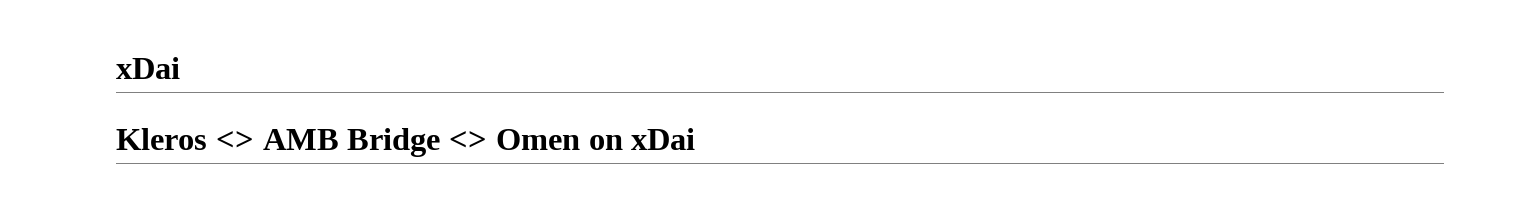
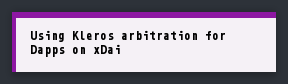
[116,57,180,79] [116,128,580,157] xDai // Kleros <> AMB Bridge <> Omen -> [30,30,226,42] [30,45,65,57] Using Kleros arbitration for Dapps

